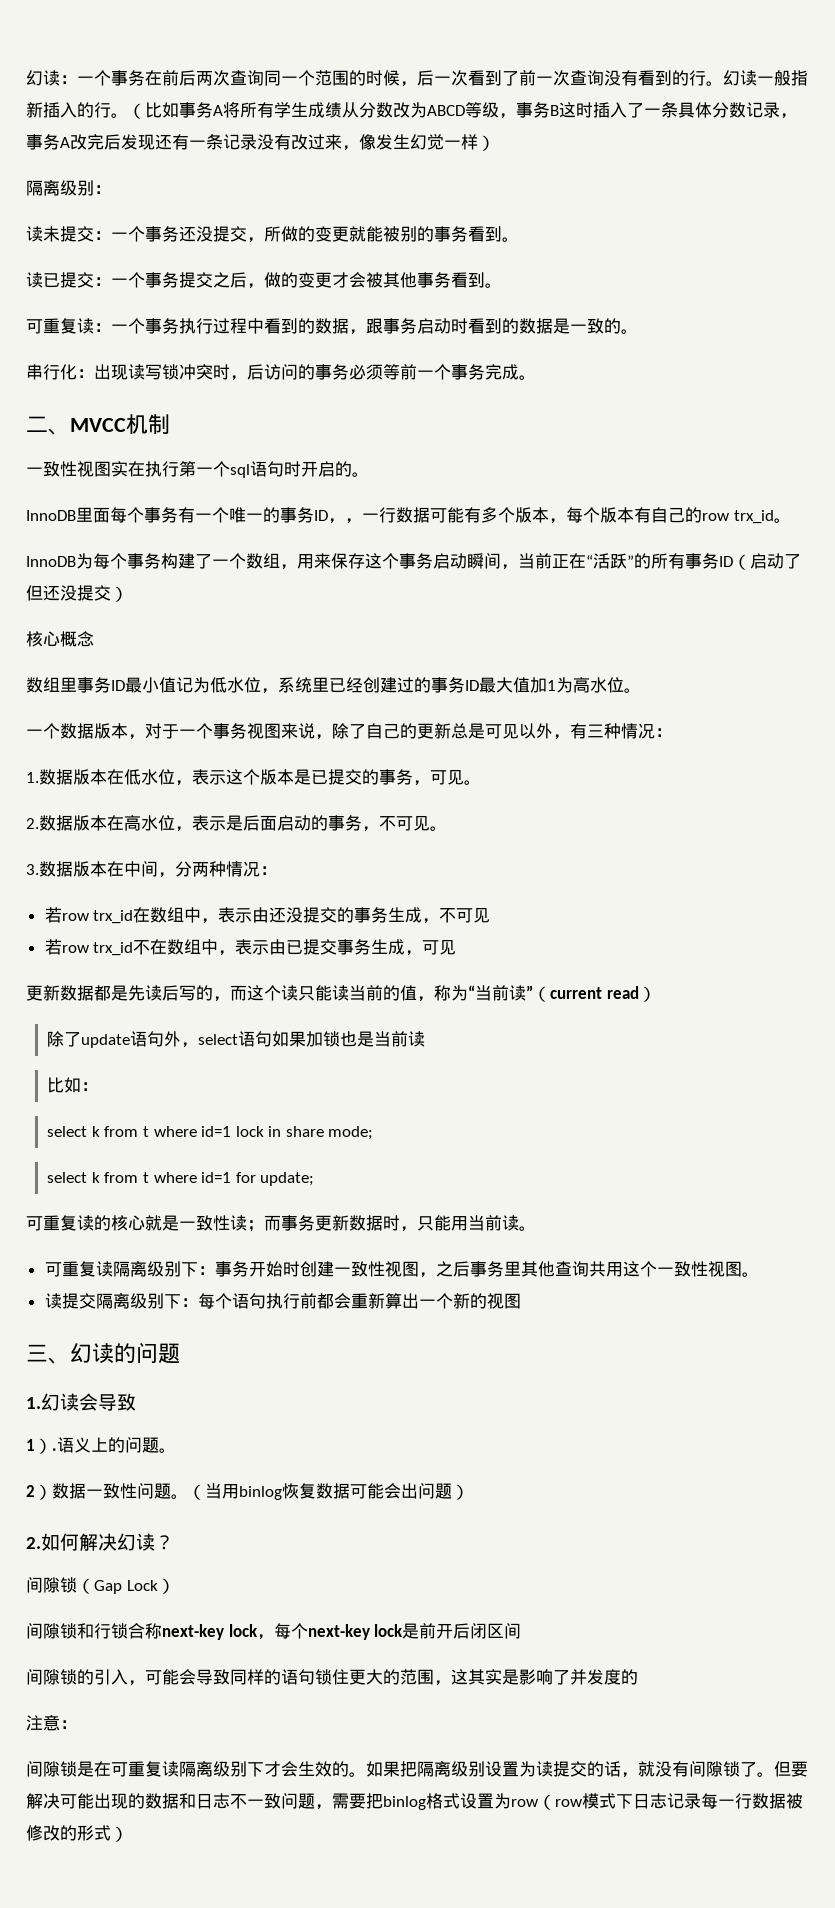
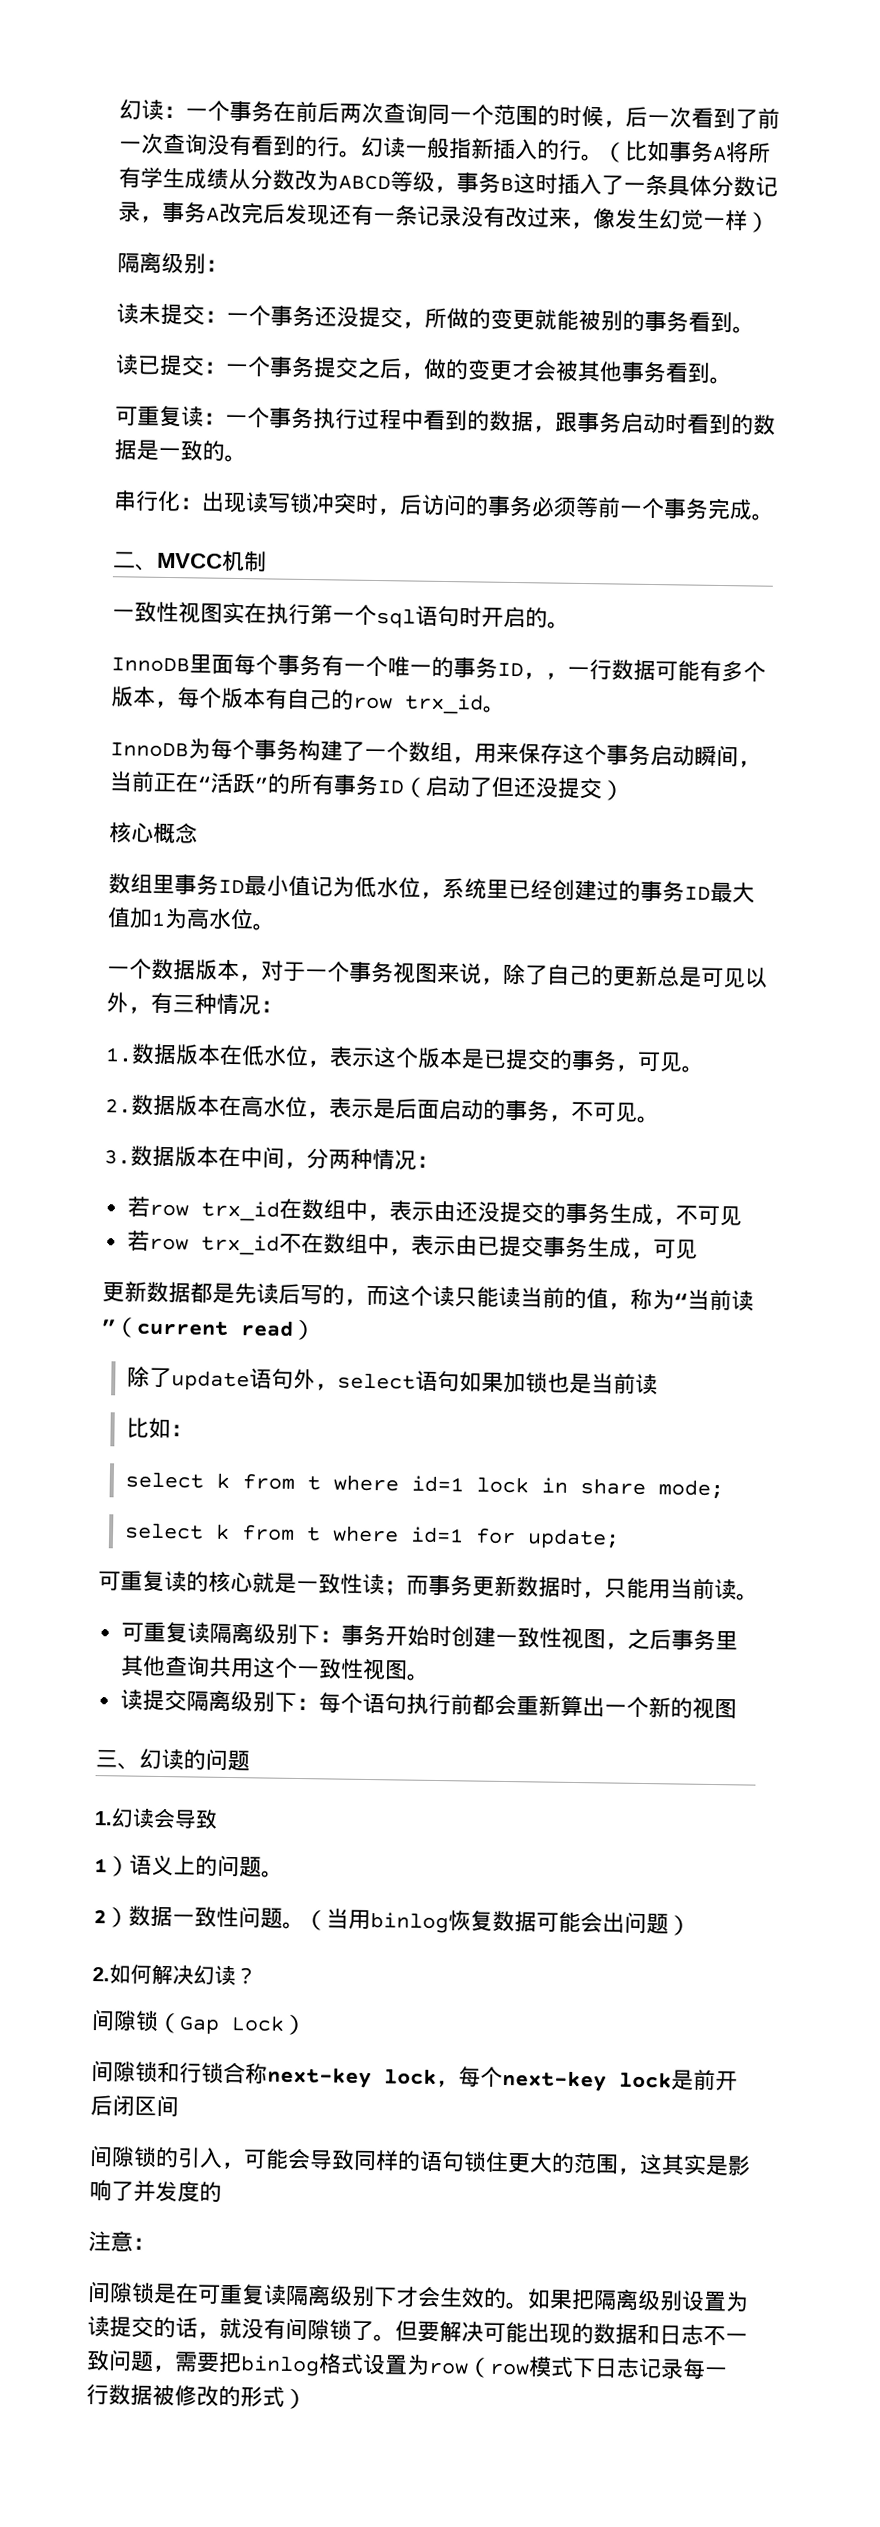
[52,1448,57,1451] . -> (130, 1866) none

